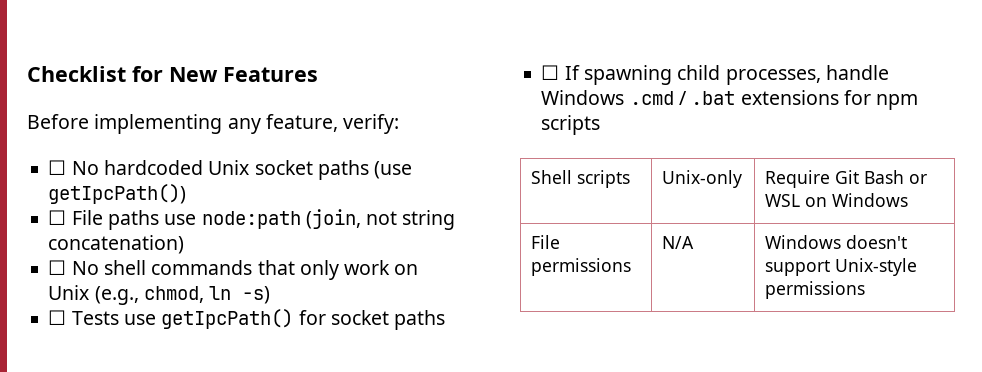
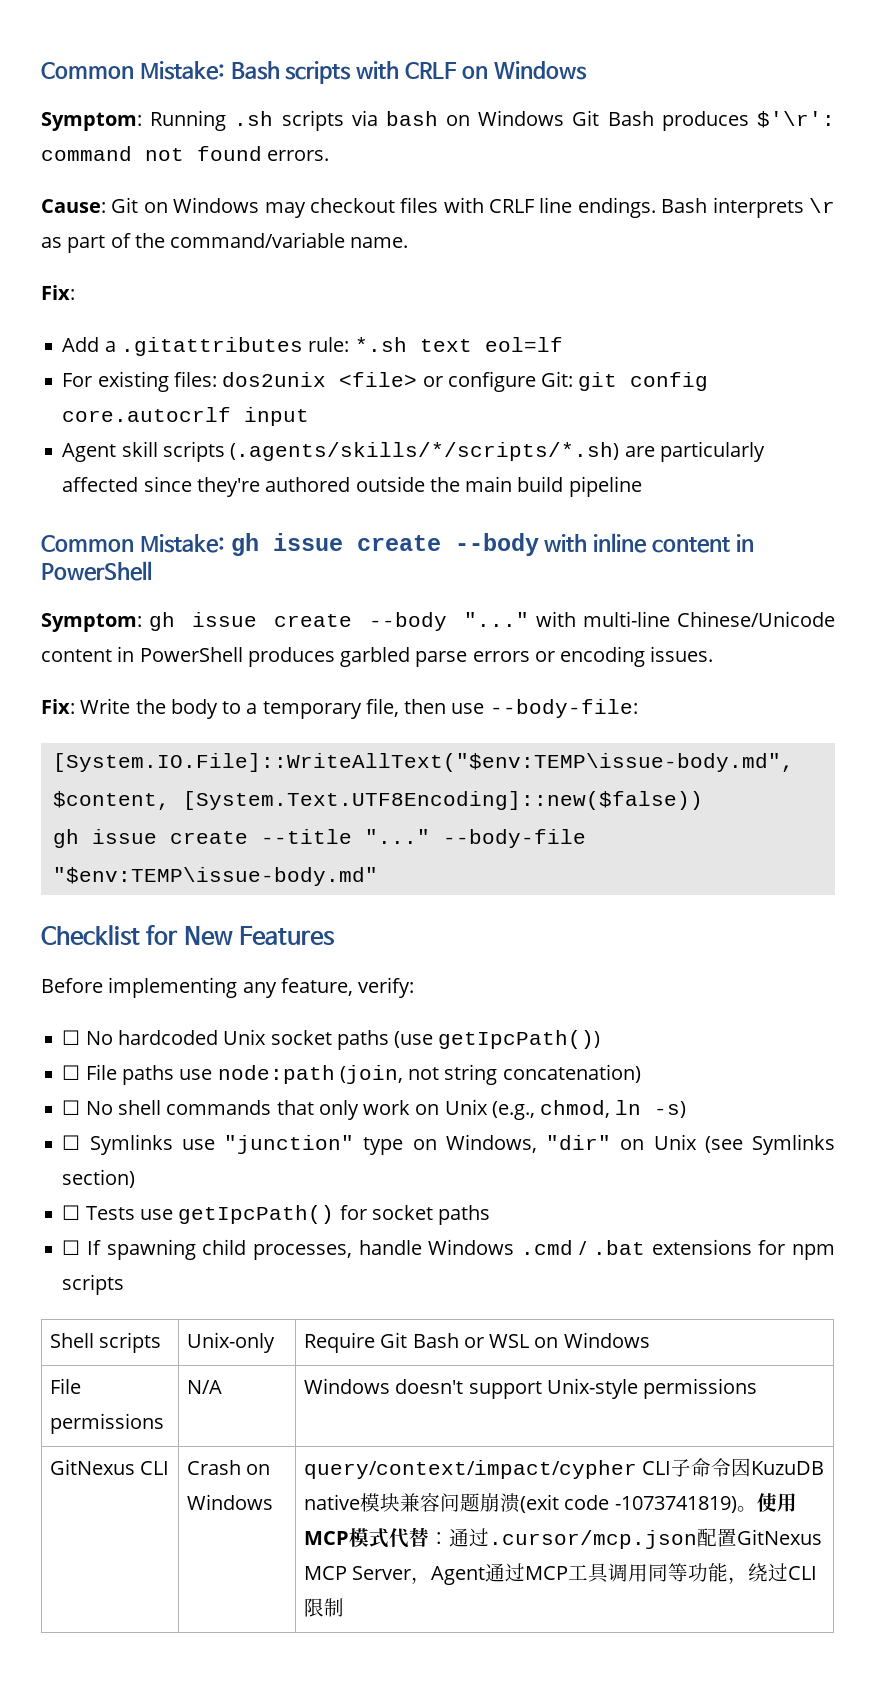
(27, 74) none -> [41,61,587,84] [41,110,835,131] [41,146,330,161] [41,197,835,218] [41,232,409,253] [41,285,75,300] [62,337,563,356] [62,371,709,392] [62,407,310,426] [62,441,765,462] [62,476,642,497] [41,533,754,556] [41,561,152,581] [41,611,835,632] [41,646,714,667] [41,698,638,719] [52,753,794,772] [52,791,703,810] [52,829,586,848] [52,867,378,886] Common Mistake: Bash scripts with CRLF on Windows // Symptom: Running .sh scripts via bash on Windows Git Bash produces $'\r': command not found errors. // Cause: Git on Windows may checkout files with CRLF line endings. Bash interprets \r as part of the command/variable name. // Fix: // Add a .gitattributes rule: *.sh text eol=lf // For existing files: dos2unix <file> or configure Git: git config core.autocrlf input // Agent skill scripts (.agents/skills/*/scripts/*.sh) are particularly affected since they're authored outside the main build pipeline // Common Mistake: gh issue create --body with inline content in PowerShell // Symptom: gh issue create --body "..." with multi-line Chinese/Unicode content in PowerShell produces garbled parse errors or encoding issues. // Fix: Write the body to a temporary file, then use --body-file: // [System.IO.File]::WriteAllText("$env:TEMP\issue-body.md", $content, [System.Text.UTF8Encoding]::new($false)) // gh issue create --title "..." --body-file "$env:TEMP\issue-body.md" //
(271, 295) none -> [62,1134,836,1155] [62,1169,136,1188] // ☐ Symlinks use "junction" type on Windows, "dir" on Unix (see Symlinks section)
(865, 290) none -> [50,1459,170,1475] [187,1460,271,1475] [187,1494,274,1510] [304,1458,825,1479] [304,1493,797,1513] [304,1527,823,1549] [304,1563,818,1585] [304,1598,345,1617] // GitNexus CLI | Crash on Windows | query/context/impact/cypher CLI子命令因KuzuDB native模块兼容问题崩溃(exit code -1073741819)。使用MCP模式代替：通过.cursor/mcp.json配置GitNexus MCP Server，Agent通过MCP工具调用同等功能，绕过CLI限制

